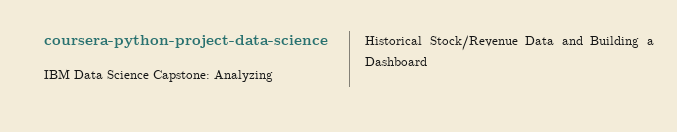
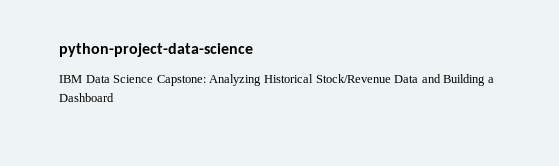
[44,35,328,48] coursera-python-project-data-science -> [59,43,253,57] python-project-data-science

